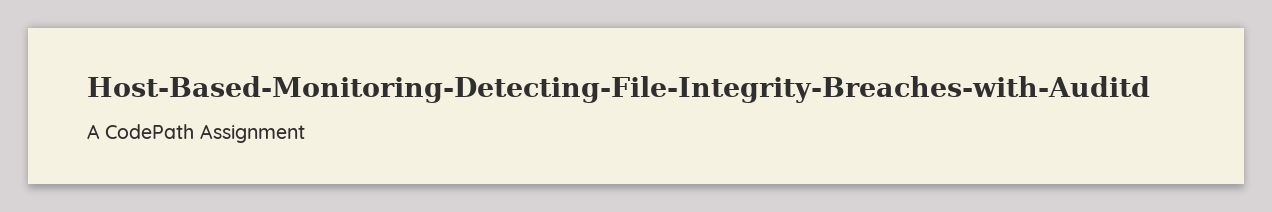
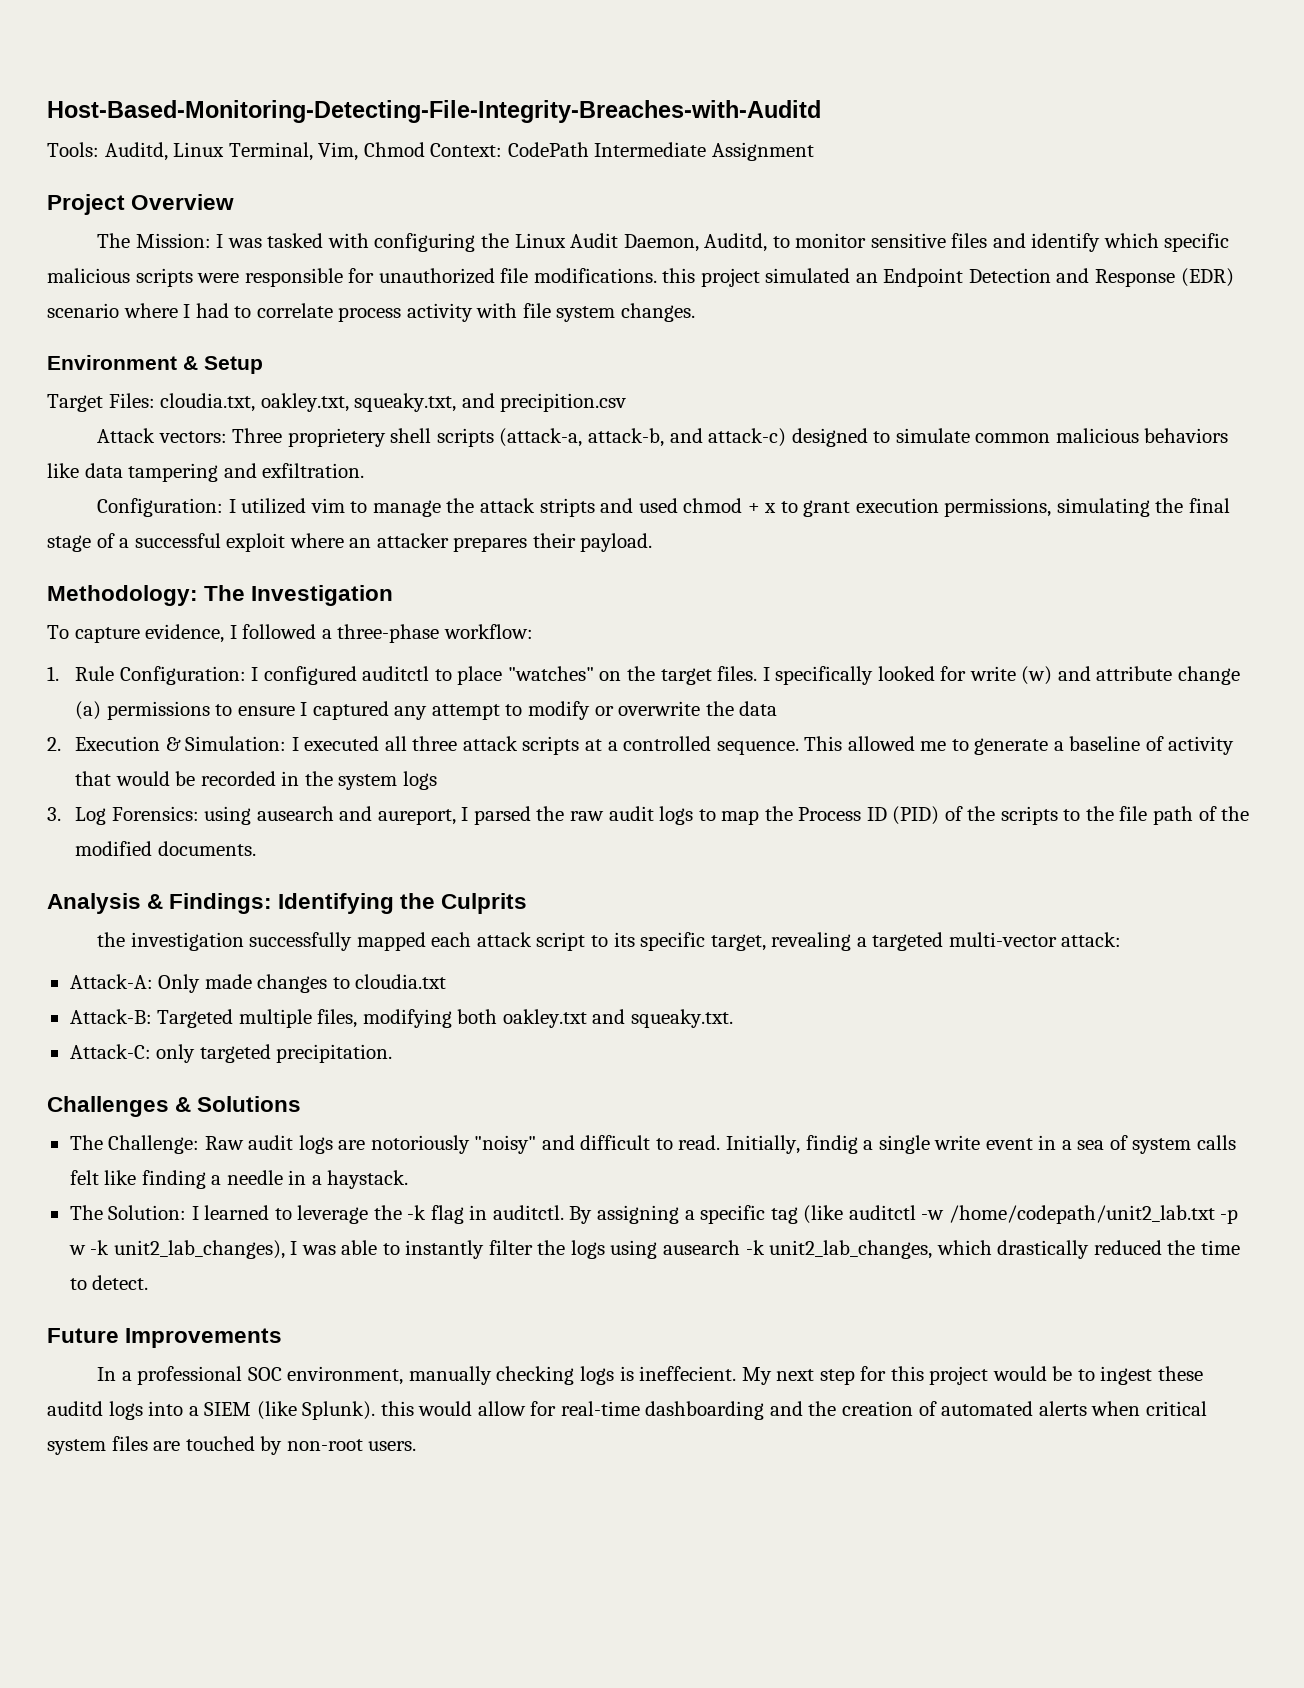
[87,124,305,143] A CodePath Assignment -> [47,142,814,161] [47,194,235,215] [97,233,1230,252] [47,268,1234,287] [47,303,695,322] [47,355,263,374] [47,393,627,412] [97,428,1229,447] [47,463,365,482] [97,498,1230,517] [47,533,653,552] [47,585,394,606] [47,624,533,643] [47,666,1240,685] [75,701,778,720] [47,736,1235,755] [75,771,437,790] [47,806,1250,825] [75,841,256,856] [47,893,528,914] [97,932,1122,951] [69,974,447,993] [69,1009,733,1028] [69,1044,393,1063] [47,1096,302,1117] [69,1135,1236,1154] [69,1170,409,1189] [69,1205,1239,1224] [68,1240,1240,1259] [69,1275,149,1290] [47,1328,283,1348] [97,1366,1203,1385] [47,1401,1207,1420] [47,1436,417,1455] Tools: Auditd, Linux Terminal, Vim, Chmod Context: CodePath Intermediate Assignment // Project Overview // The Mission: I was tasked with configuring the Linux Audit Daemon, Auditd, to monitor sensitive files and identify which specific malicious scripts were responsible for unauthorized file modifications. this project simulated an Endpoint Detection and Response (EDR) scenario where I had to correlate process activity with file system changes. // Environment & Setup // Target Files: cloudia.txt, oakley.txt, squeaky.txt, and precipition.csv // Attack vectors: Three proprietery shell scripts (attack-a, attack-b, and attack-c) designed to simulate common malicious behaviors like data tampering and exfiltration. // Configuration: I utilized vim to manage the attack stripts and used chmod + x to grant execution permissions, simulating the final stage of a successful exploit where an attacker prepares their payload. // Methodology: The Investigation // To capture evidence, I followed a three-phase workflow: // 1. Rule Configuration: I configured auditctl to place "watches" on the target files. I specifically looked for write (w) and attribute change (a) permissions to ensure I captured any attempt to modify or overwrite the data // 2. Execution & Simulation: I executed all three attack scripts at a controlled sequence. This allowed me to generate a baseline of activity that would be recorded in the system logs // 3. Log Forensics: using ausearch and aureport, I parsed the raw audit logs to map the Process ID (PID) of the scripts to the file path of the modified documents. // Analysis & Findings: Identifying the Culprits // the investigation successfully mapped each attack script to its specific target, revealing a targeted multi-vector attack: // Attack-A: Only made changes to cloudia.txt // Attack-B: Targeted multiple files, modifying both oakley.txt and squeaky.txt. // Attack-C: only targeted precipitation. // Challenges & Solutions // The Challenge: Raw audit logs are notoriously "noisy" and difficult to read. Initially, findig a single write event in a sea of system calls felt like finding a needle in a haystack. // The Solution: I learned to leverage the -k flag in auditctl. By assigning a specific tag (like auditctl -w /home/codepath/unit2_lab.txt -p w -k unit2_lab_changes), I was able to instantly filter the logs using ausearch -k unit2_lab_changes, which drastically reduced the time to detect. // Future Improvements // In a professional SOC environment, manually checking logs is ineffecient. My next step for this project would be to ingest these auditd logs into a SIEM (like Splunk). this would allow for real-time dashboarding and the creation of automated alerts when critical system files are touched by non-root users.

